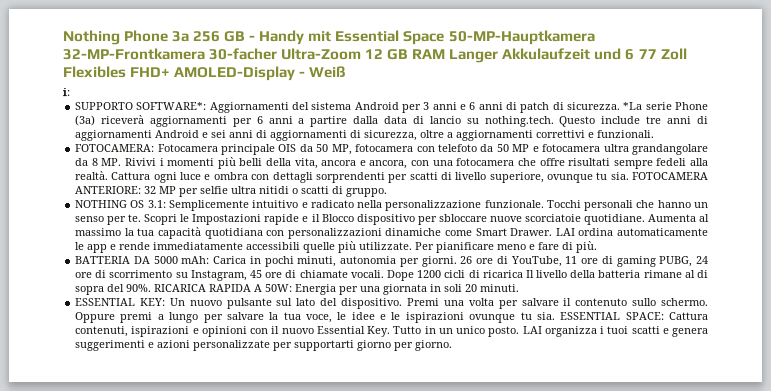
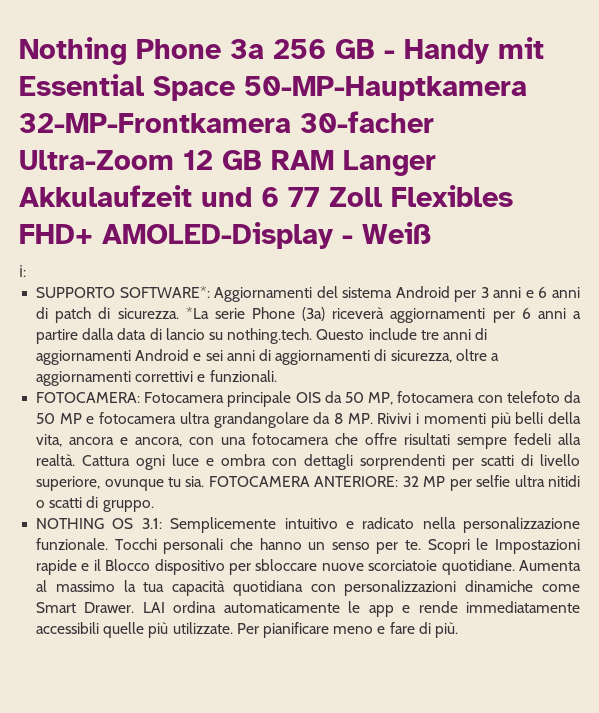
[75,256,709,267] [75,270,709,281] [75,284,520,295] [75,298,708,309] [75,312,708,323] [75,326,709,337] [75,340,453,351] // BATTERIA DA 5000 mAh: Carica in pochi minuti, autonomia per giorni. 26 ore di YouTube, 11 ore di gaming PUBG, 24 ore di scorrimento su Instagram, 45 ore di chiamate vocali. Dope 1200 cicli di ricarica Il livello della batteria rimane al di sopra del 90%. RICARICA RAPIDA A 50W: Energia per una giornata in soli 20 minuti. // ESSENTIAL KEY: Un nuovo pulsante sul lato del dispositivo. Premi una volta per salvare il contenuto sullo schermo. Oppure premi a lungo per salvare la tua voce, le idee e le ispirazioni ovunque tu sia. ESSENTIAL SPACE: Cattura contenuti, ispirazioni e opinioni con il nuovo Essential Key. Tutto in un unico posto. LAI organizza i tuoi scatti e genera suggerimenti e azioni personalizzate per supportarti giorno per giorno. -> (458, 630) none

